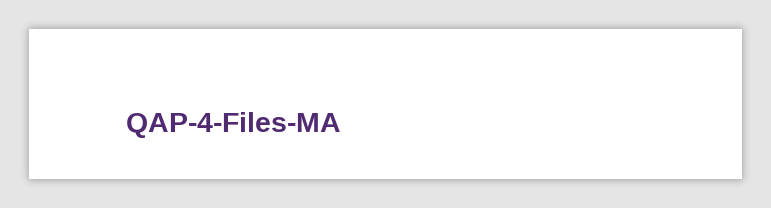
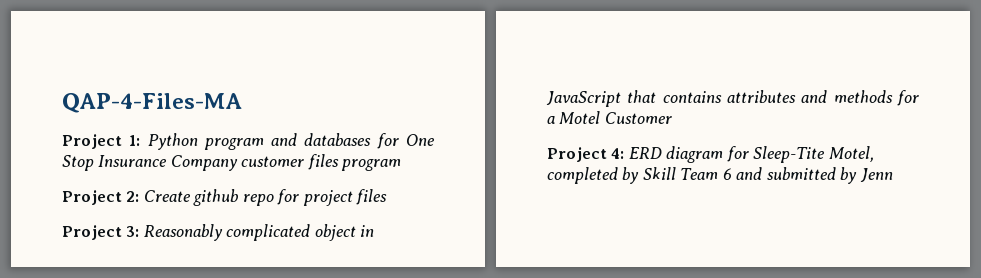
(341, 125) none -> [62,133,435,150] [62,154,402,171] [62,189,388,206] [62,224,375,241] [546,90,919,107] [547,111,672,124] [547,146,874,163] [547,167,893,184] // Project 1: Python program and databases for One Stop Insurance Company customer files program // Project 2: Create github repo for project files // Project 3: Reasonably complicated object in JavaScript that contains attributes and methods for a Motel Customer // Project 4: ERD diagram for Sleep-Tite Motel, completed by Skill Team 6 and submitted by Jenn

